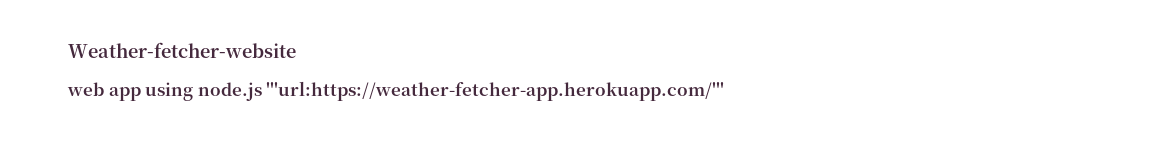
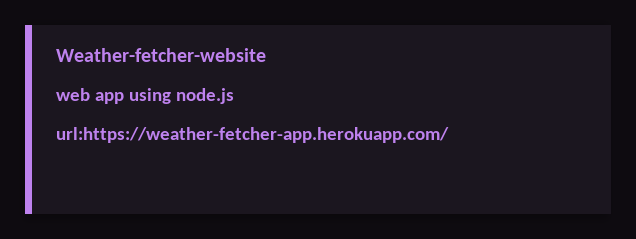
[266,81,725,101] '''url:https://weather-fetcher-app.herokuapp.com/''' -> [56,127,449,143] // url:https://weather-fetcher-app.herokuapp.com/

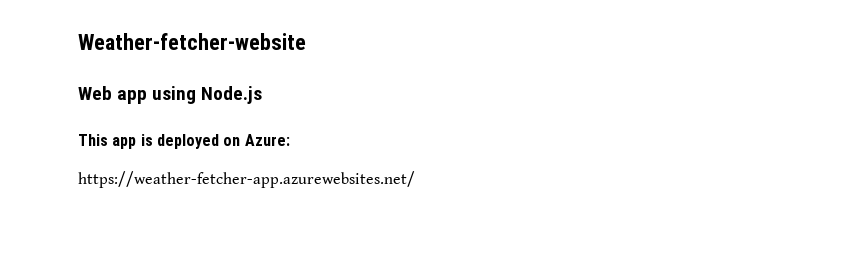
[56,88,90,101] web -> [78,86,112,100] Web
[175,88,234,104] [56,127,449,143] node.js // url:https://weather-fetcher-app.herokuapp.com/ -> [201,86,263,104] [78,134,290,149] [78,171,415,188] Node.js // This app is deployed on Azure: // https://weather-fetcher-app.azurewebsites.net/

